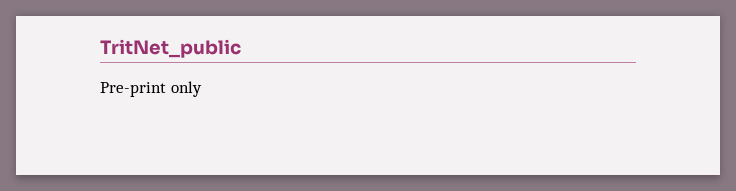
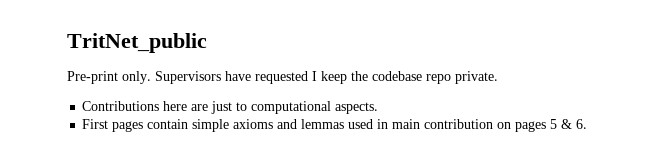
[170,81,202,97] only -> [122,71,498,84] [82,101,379,114] [82,119,588,132] only. Supervisors have requested I keep the codebase repo private. // Contributions here are just to computational aspects. // First pages contain simple axioms and lemmas used in main contribution on pages 5 & 6.

